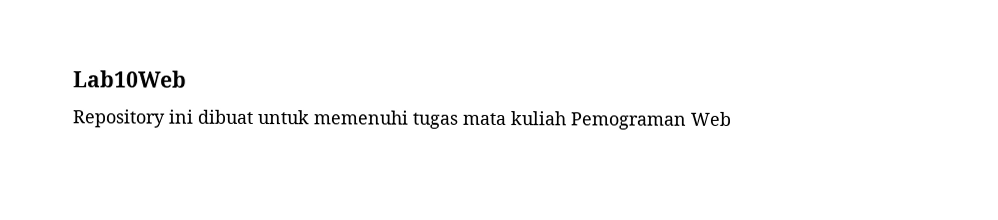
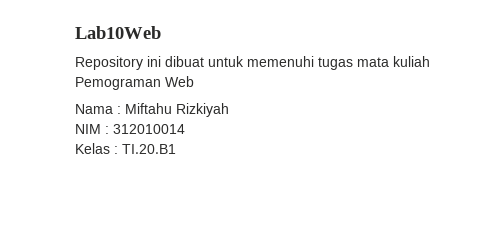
(731, 118) none -> [75,103,229,117] [75,124,185,134] [75,143,176,154] // Nama : Miftahu Rizkiyah // NIM : 312010014 // Kelas : TI.20.B1

